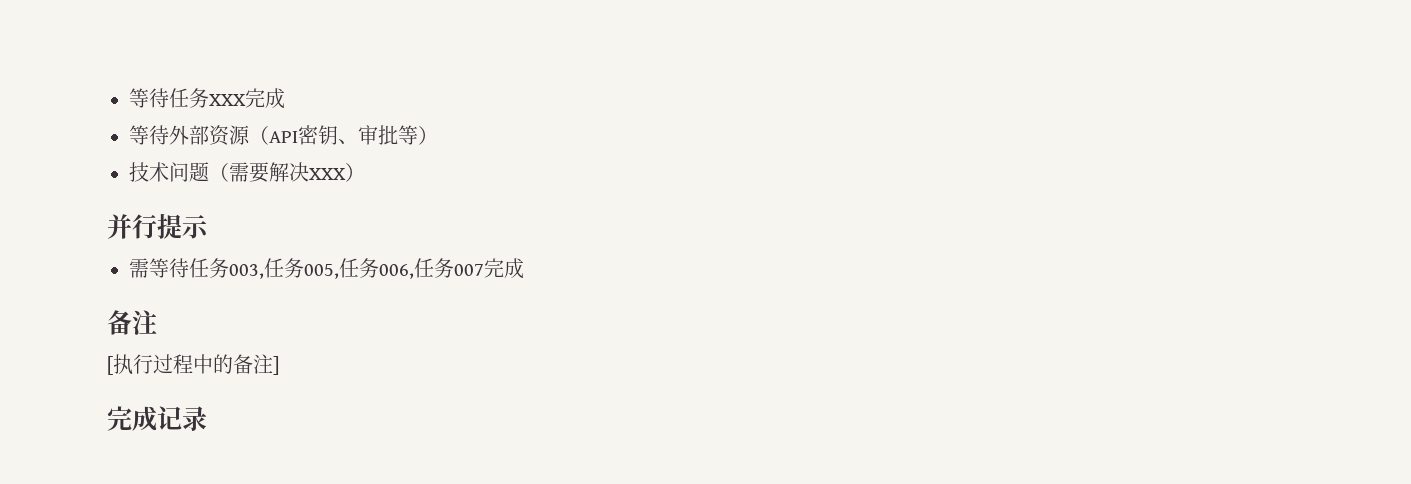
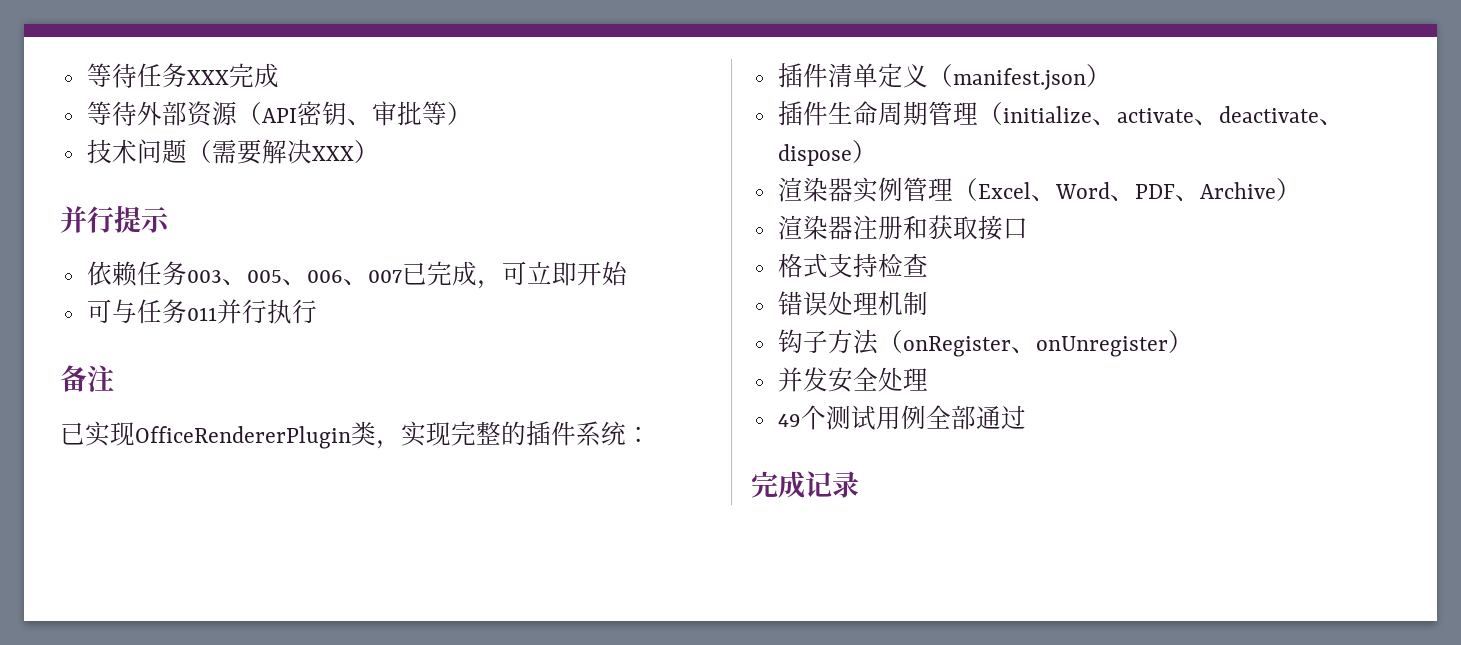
[129,258,524,279] [107,310,157,335] [107,354,279,375] 需等待任务003,任务005,任务006,任务007完成 // 备注 // [执行过程中的备注] -> [86,261,628,289] [86,299,317,324] [60,365,114,392] [60,421,651,449] [777,63,1111,90] [777,101,1344,126] [777,140,877,166] [777,177,1301,203] [777,215,1028,240] [777,253,928,278] [777,291,928,316] [777,329,1193,357] [777,367,928,393] [777,405,1026,430] 依赖任务003、005、006、007已完成，可立即开始 // 可与任务011并行执行 // 备注 // 已实现OfficeRendererPlugin类，实现完整的插件系统： // 插件清单定义（manifest.json） // 插件生命周期管理（initialize、activate、deactivate、dispose） // 渲染器实例管理（Excel、Word、PDF、Archive） // 渲染器注册和获取接口 // 格式支持检查 // 错误处理机制 // 钩子方法（onRegister、onUnregister） // 并发安全处理 // 49个测试用例全部通过

